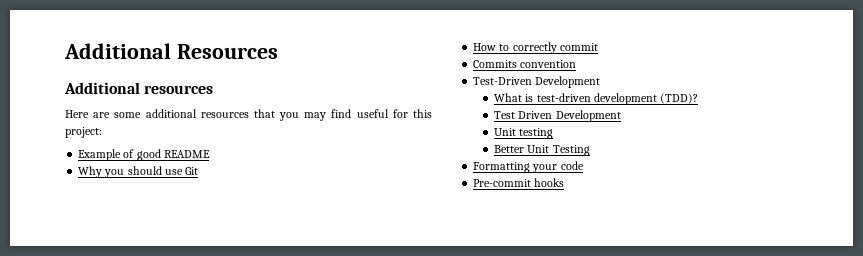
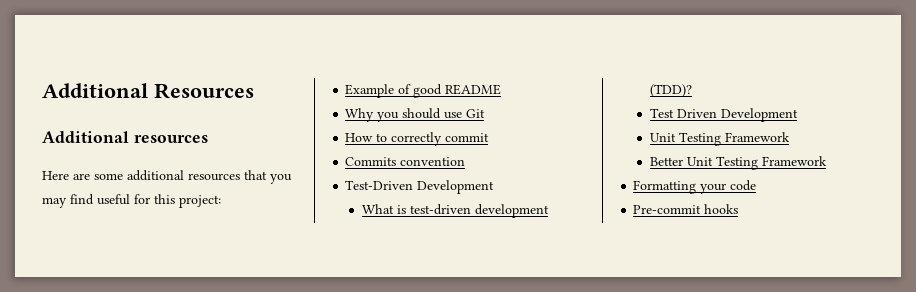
[519,128,554,139] testing -> [678,132,790,146] Testing Framework
(590, 150) none -> [761,156,827,166] Framework

